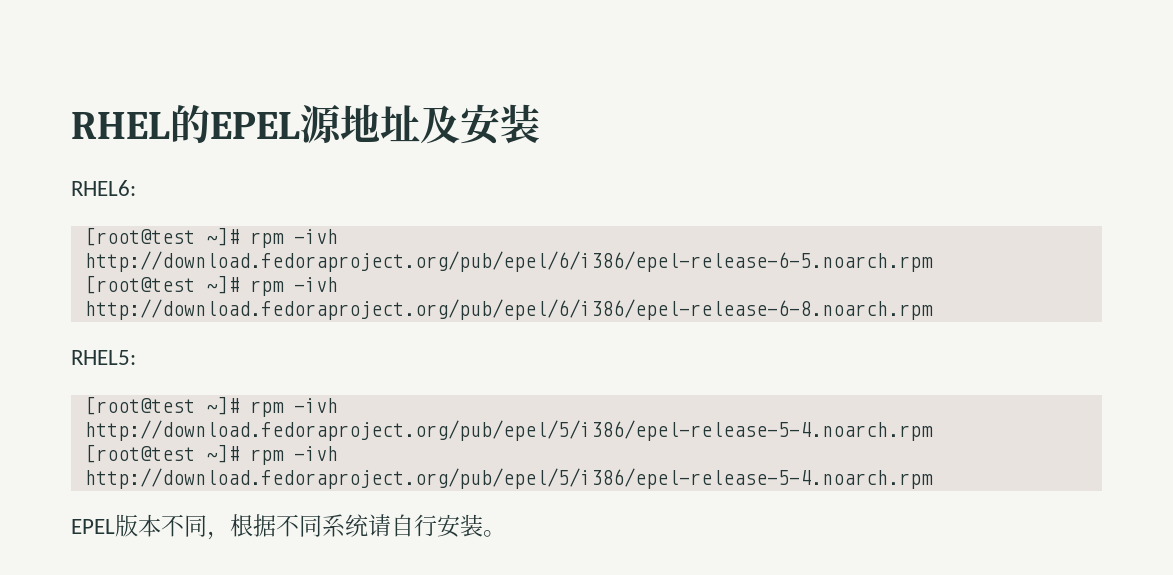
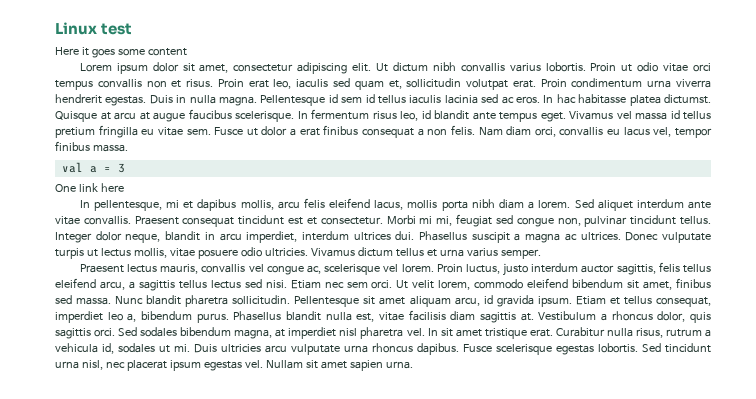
[71,104,540,145] [71,180,136,196] [84,227,338,248] [84,251,933,272] [84,275,338,296] [84,299,933,320] [71,350,136,365] [84,396,338,417] [84,420,933,441] [84,444,338,465] [84,468,933,489] [71,514,506,540] RHEL的EPEL源地址及安装 // RHEL6: // [root@test ~]# rpm -ivh http://download.fedoraproject.org/pub/epel/6/i386/epel-release-6-5.noarch.rpm // [root@test ~]# rpm -ivh http://download.fedoraproject.org/pub/epel/6/i386/epel-release-6-8.noarch.rpm // RHEL5: // [root@test ~]# rpm -ivh http://download.fedoraproject.org/pub/epel/5/i386/epel-release-5-4.noarch.rpm // [root@test ~]# rpm -ivh http://download.fedoraproject.org/pub/epel/5/i386/epel-release-5-4.noarch.rpm // EPEL版本不同，根据不同系统请自行安装。 -> [55,22,133,35] [55,47,187,58] [79,62,711,74] [55,78,711,90] [55,94,711,106] [55,109,711,122] [55,125,712,138] [55,141,128,152] [61,162,125,173] [55,183,124,192] [79,198,711,211] [55,214,712,227] [55,231,711,243] [55,247,541,259] [79,262,712,276] [55,278,711,291] [55,295,711,307] [55,310,711,323] [55,327,711,339] [55,343,711,355] [55,360,413,371] Linux test // Here it goes some content // Lorem ipsum dolor sit amet, consectetur adipiscing elit. Ut dictum nibh convallis varius lobortis. Proin ut odio vitae orci tempus convallis non et risus. Proin erat leo, iaculis sed quam et, sollicitudin volutpat erat. Proin condimentum urna viverra hendrerit egestas. Duis in nulla magna. Pellentesque id sem id tellus iaculis lacinia sed ac eros. In hac habitasse platea dictumst. Quisque at arcu at augue faucibus scelerisque. In fermentum risus leo, id blandit ante tempus eget. Vivamus vel massa id tellus pretium fringilla eu vitae sem. Fusce ut dolor a erat finibus consequat a non felis. Nam diam orci, convallis eu lacus vel, tempor finibus massa. // val a = 3 // One link here // In pellentesque, mi et dapibus mollis, arcu felis eleifend lacus, mollis porta nibh diam a lorem. Sed aliquet interdum ante vitae convallis. Praesent consequat tincidunt est et consectetur. Morbi mi mi, feugiat sed congue non, pulvinar tincidunt tellus. Integer dolor neque, blandit in arcu imperdiet, interdum ultrices dui. Phasellus suscipit a magna ac ultrices. Donec vulputate turpis ut lectus mollis, vitae posuere odio ultricies. Vivamus dictum tellus et urna varius semper. // Praesent lectus mauris, convallis vel congue ac, scelerisque vel lorem. Proin luctus, justo interdum auctor sagittis, felis tellus eleifend arcu, a sagittis tellus lectus sed nisi. Etiam nec sem orci. Ut velit lorem, commodo eleifend bibendum sit amet, finibus sed massa. Nunc blandit pharetra sollicitudin. Pellentesque sit amet aliquam arcu, id gravida ipsum. Etiam et tellus consequat, imperdiet leo a, bibendum purus. Phasellus blandit nulla est, vitae facilisis diam sagittis at. Vestibulum a rhoncus dolor, quis sagittis orci. Sed sodales bibendum magna, at imperdiet nisl pharetra vel. In sit amet tristique erat. Curabitur nulla risus, rutrum a vehicula id, sodales ut mi. Duis ultricies arcu vulputate urna rhoncus dapibus. Fusce scelerisque egestas lobortis. Sed tincidunt urna nisl, nec placerat ipsum egestas vel. Nullam sit amet sapien urna.

